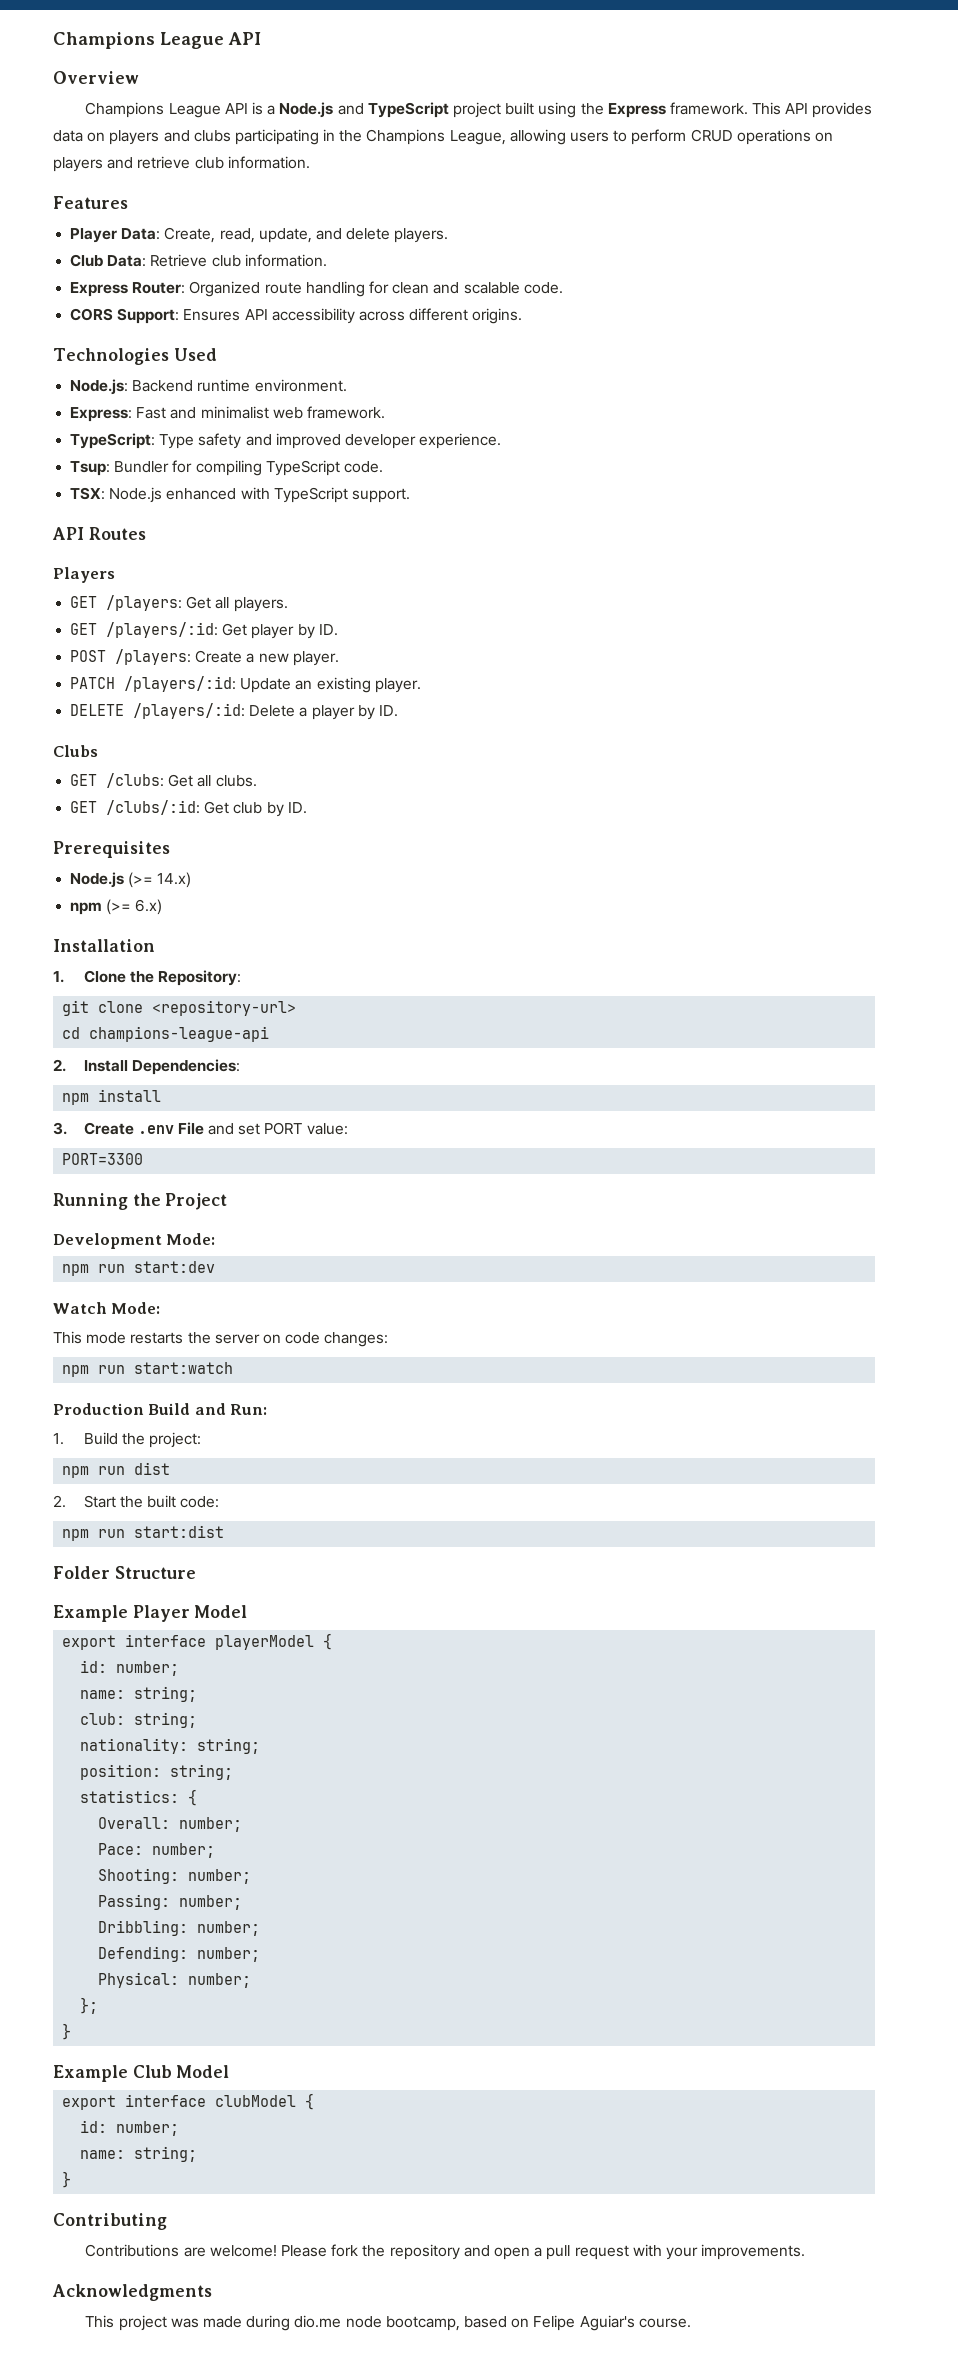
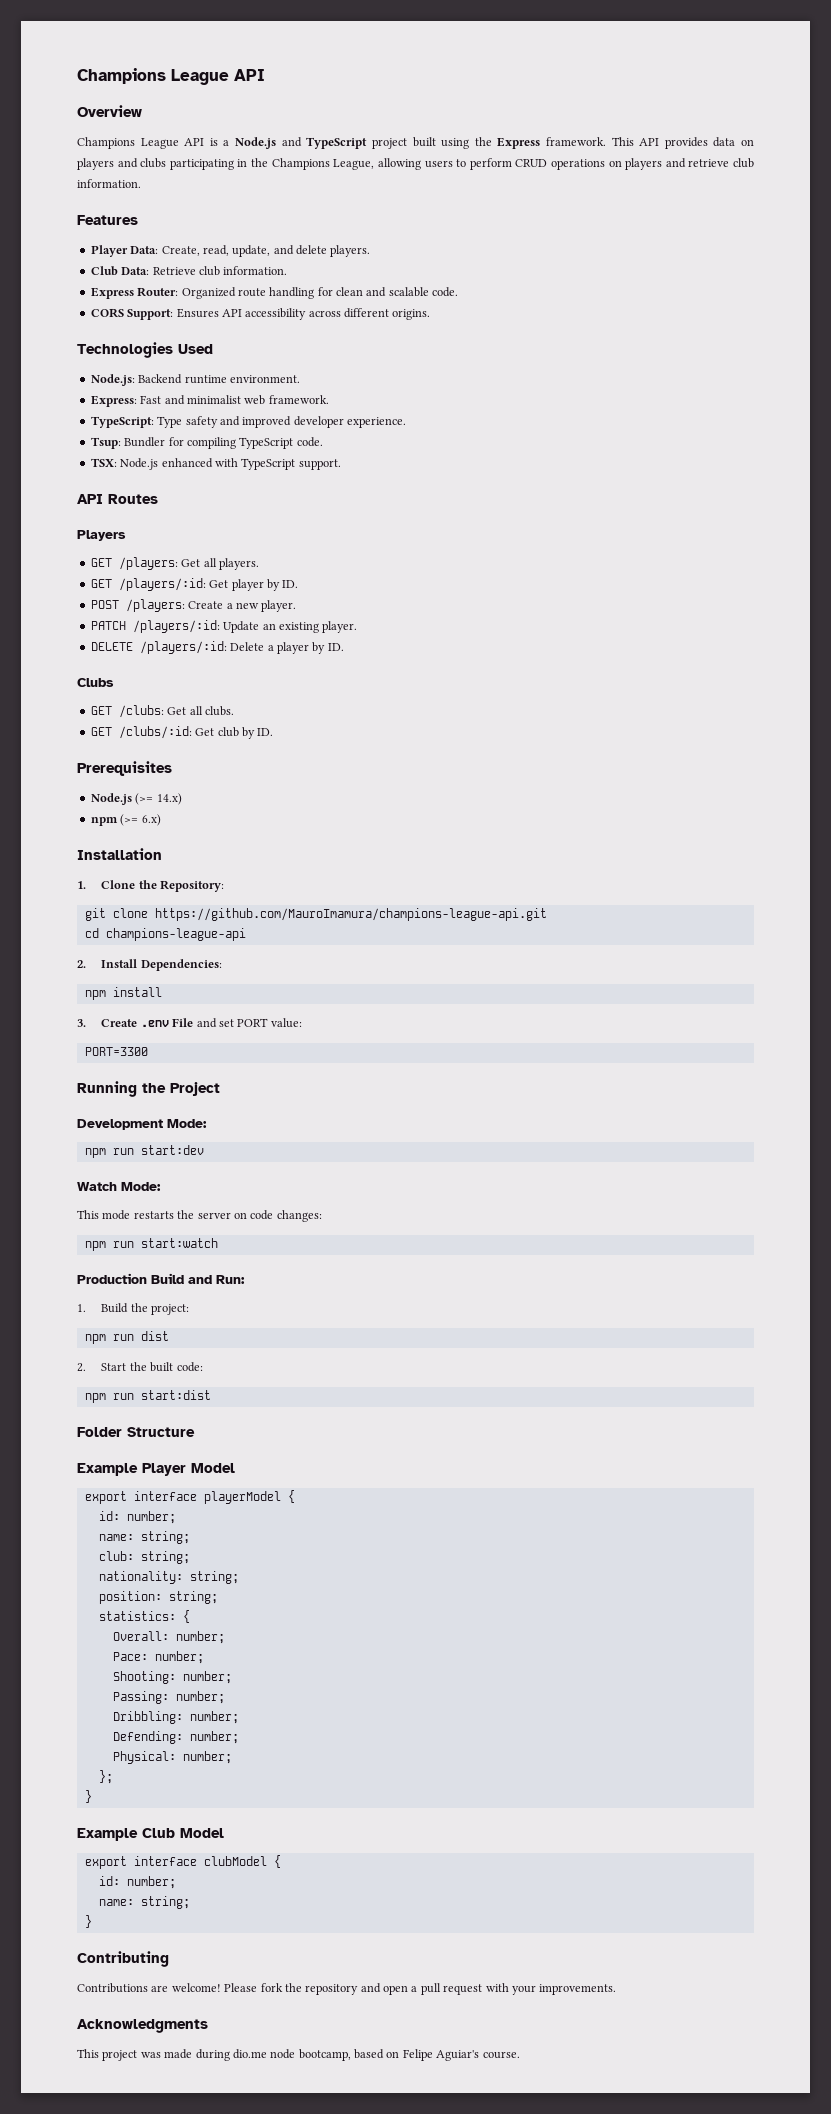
[152,1000,297,1016] <repository-url> -> [154,908,547,921] https://github.com/MauroImamura/champions-league-api.git

